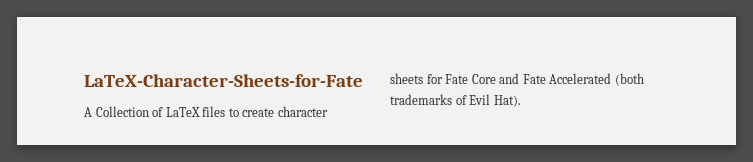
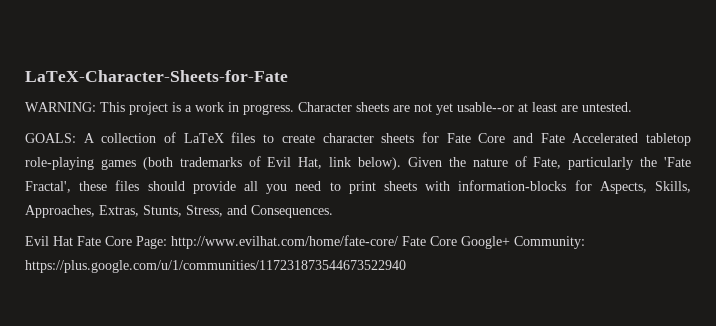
[84,106,149,117] A Collection -> [25,102,632,115] [25,133,157,143] WARNING: This project is a work in progress. Character sheets are not yet usable--or at least are untested. // GOALS: A collection
(612, 78) none -> [646,133,691,146] [25,157,136,170] tabletop role-playing games
[493,95,521,107] Hat). -> [298,156,691,170] [25,180,691,194] [25,205,333,218] [25,235,585,249] [25,260,406,273] Hat, link below). Given the nature of Fate, particularly the 'Fate Fractal', these files should provide all you need to print sheets with information-blocks for Aspects, Skills, Approaches, Extras, Stunts, Stress, and Consequences. // Evil Hat Fate Core Page: http://www.evilhat.com/home/fate-core/ Fate Core Google+ Community: https://plus.google.com/u/1/communities/117231873544673522940

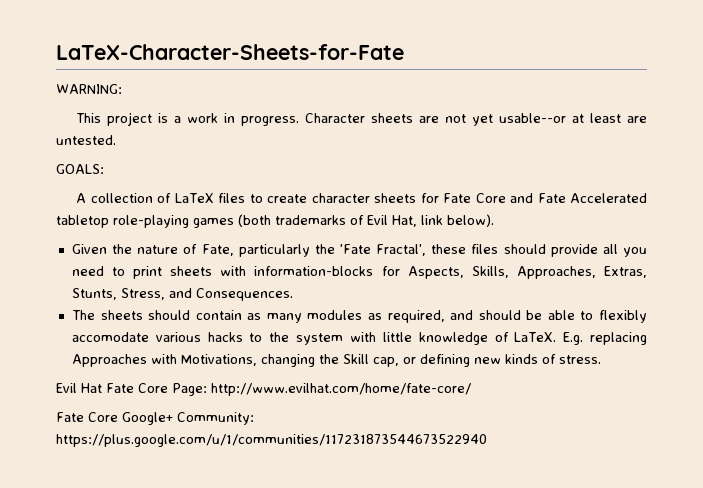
(96, 107) none -> (122, 89) //
(76, 138) none -> (104, 169) //
(401, 163) none -> (494, 220) //
(333, 211) none -> [71,310,647,323] [71,332,647,345] [71,354,601,367] // The sheets should contain as many modules as required, and should be able to flexibly accomodate various hacks to the system with little knowledge of LaTeX. E.g. replacing Approaches with Motivations, changing the Skill cap, or defining new kinds of stress.
(398, 242) none -> (471, 389) //

